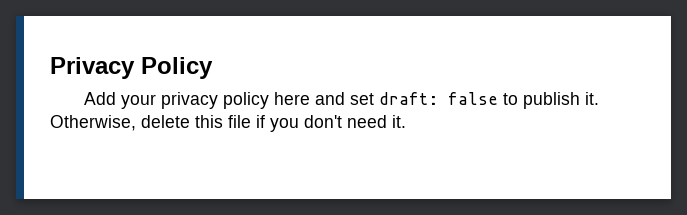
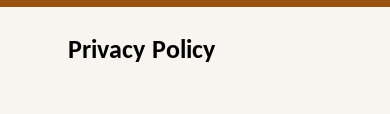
[84,92,600,109] [50,115,406,132] // Add your privacy policy here and set draft: false to publish it. Otherwise, delete this file if you don't need it. -> (216, 50) none

